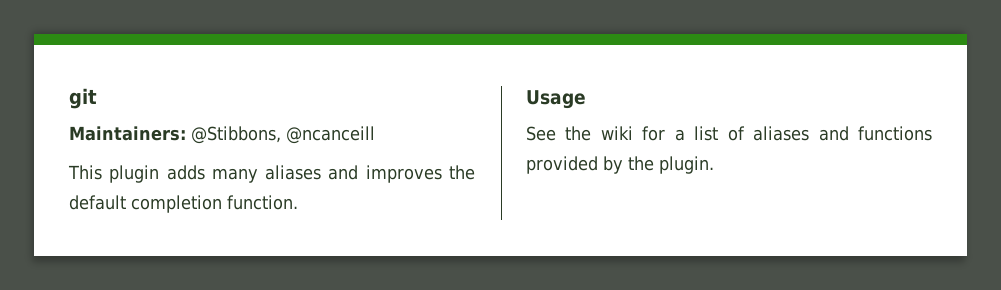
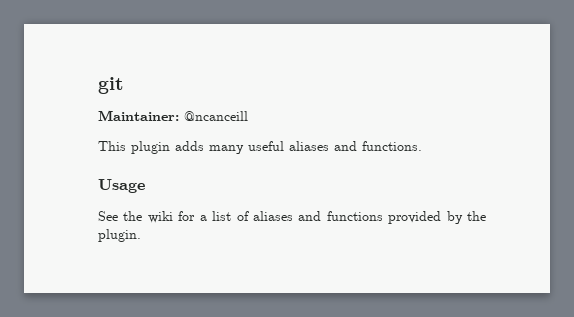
[69,126,281,144] Maintainers: @Stibbons, -> [98,110,179,121] Maintainer:
[265,165,475,183] [69,195,298,213] aliases and improves the default completion function. -> [248,141,422,151] useful aliases and functions.

